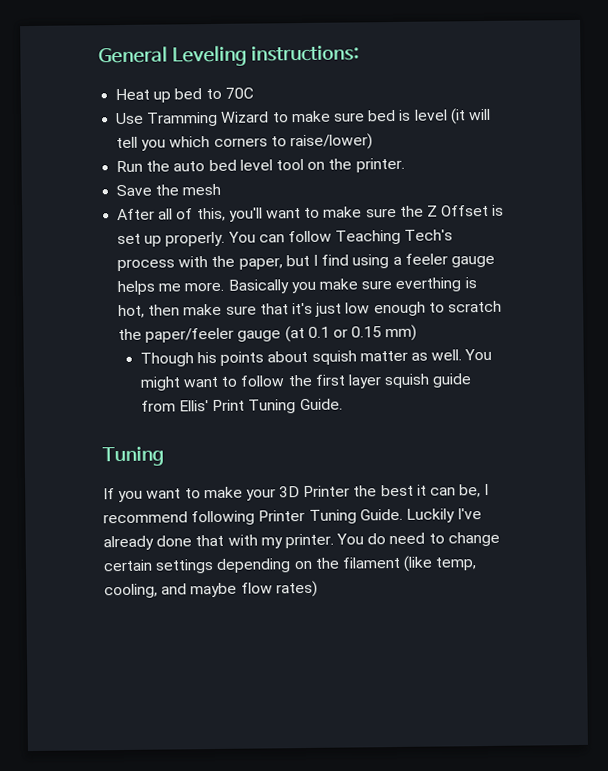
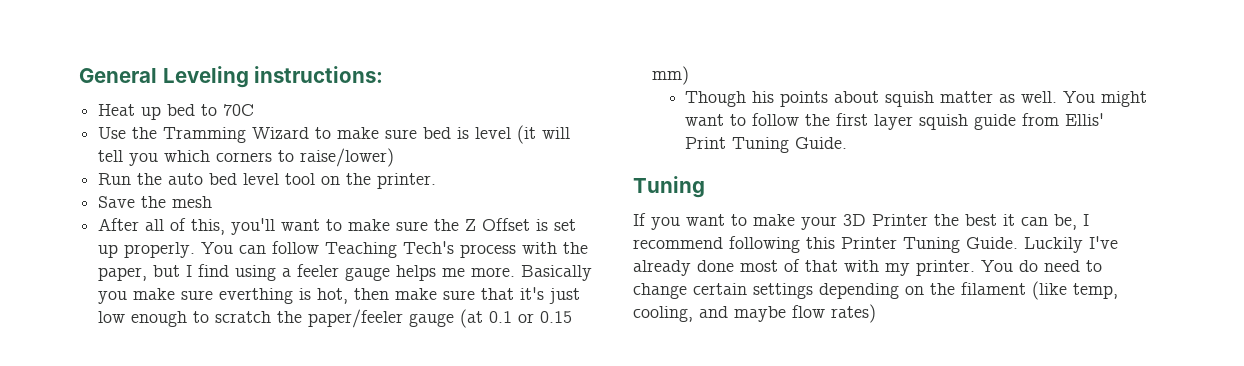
(145, 118) none -> [132,127,158,139] the
(256, 518) none -> [806,237,835,249] this
(193, 541) none -> [740,259,800,272] most of

